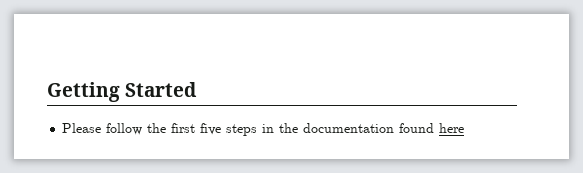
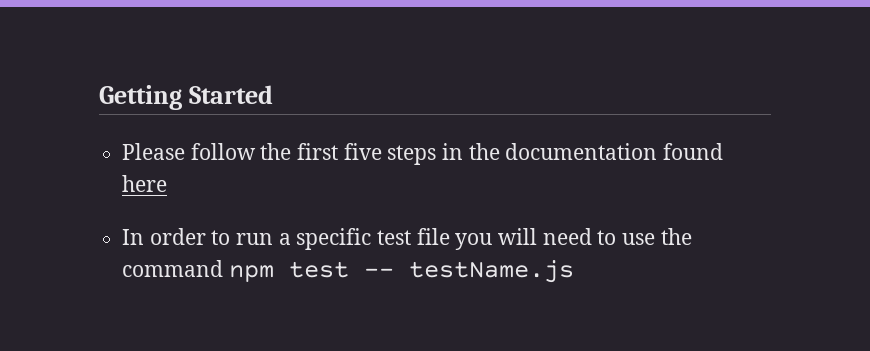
(465, 128) none -> [122,228,692,250] [122,260,574,283] // In order to run a specific test file you will need to use the command npm test -- testName.js

